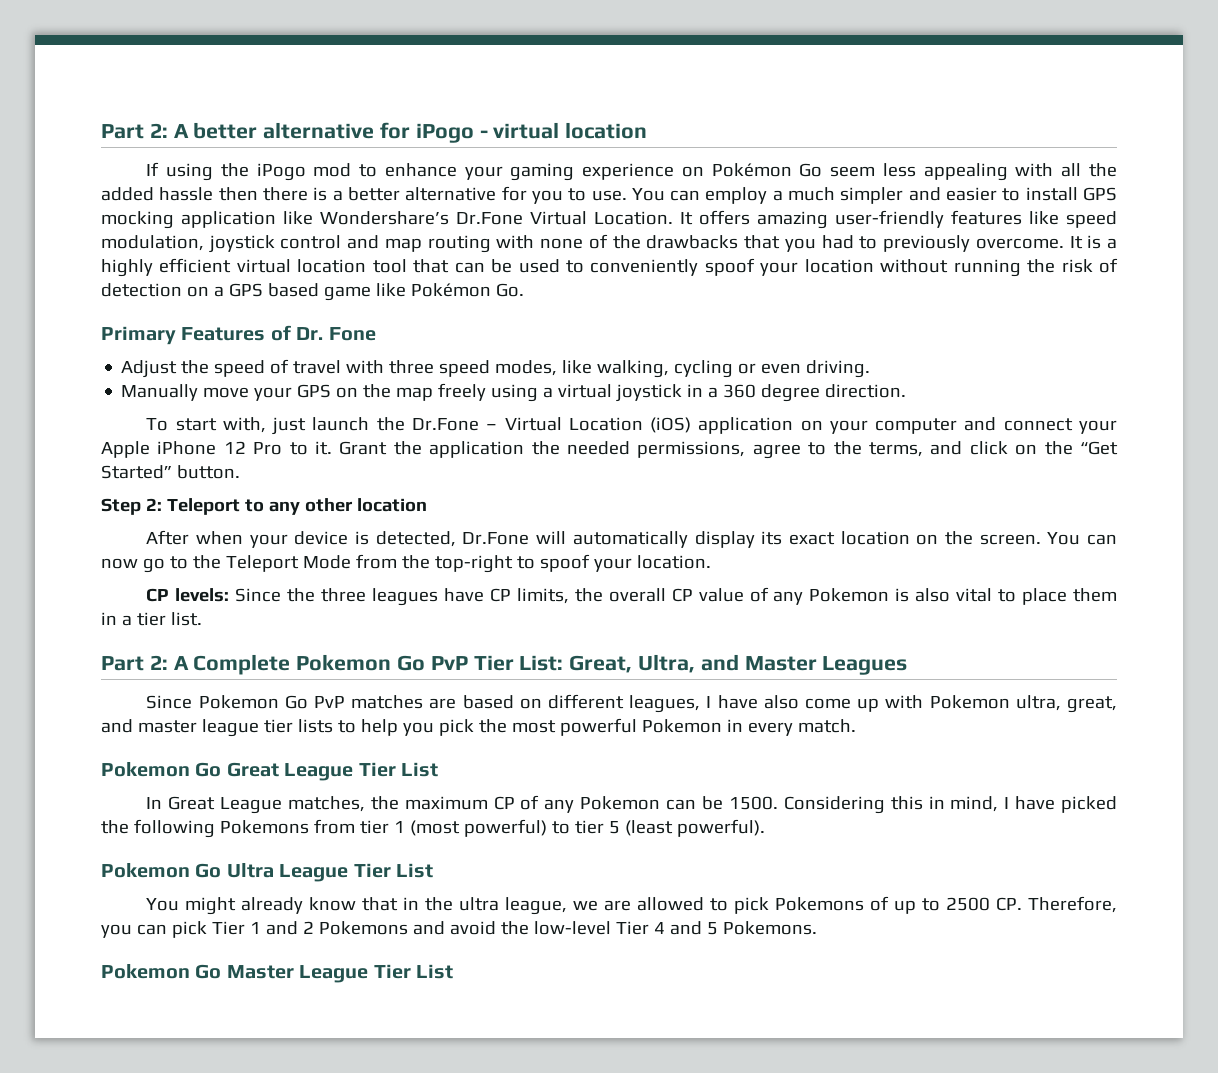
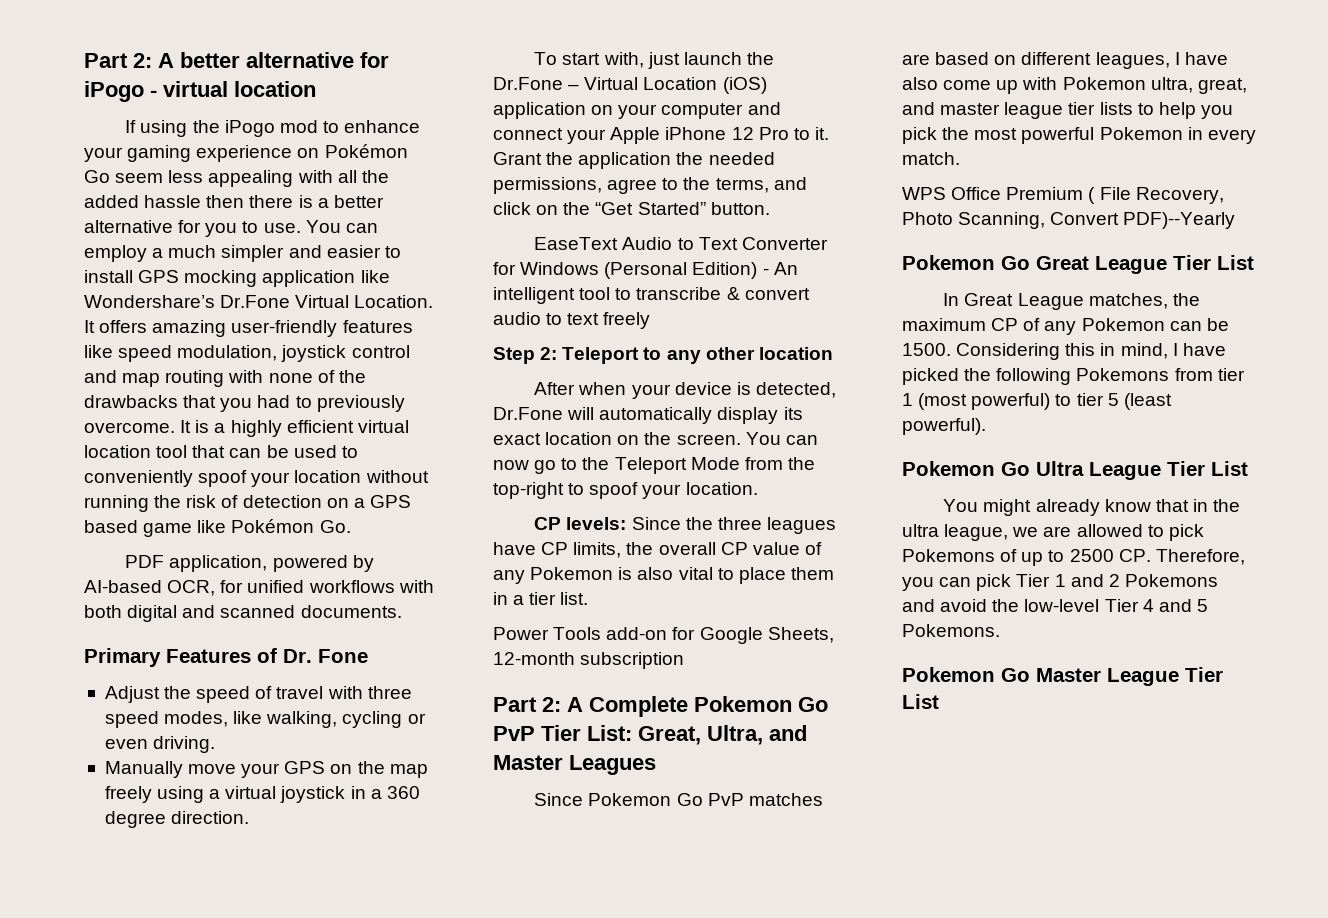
(524, 290) none -> [125,555,374,572] [84,580,434,596] [84,605,402,622] // PDF application, powered by AI-based OCR, for unified workflows with both digital and scanned documents.
(240, 472) none -> [534,237,828,250] [493,262,798,279] [493,287,810,304] [493,312,651,329] // EaseText Audio to Text Converter for Windows (Personal Edition) - An intelligent tool to transcribe & convert audio to text freely
(202, 619) none -> [493,627,834,644] [493,652,685,669] // Power Tools add-on for Google Sheets, 12-month subscription
(856, 726) none -> [902,187,1224,204] [902,212,1236,229] // WPS Office Premium ( File Recovery, Photo Scanning, Convert PDF)--Yearly

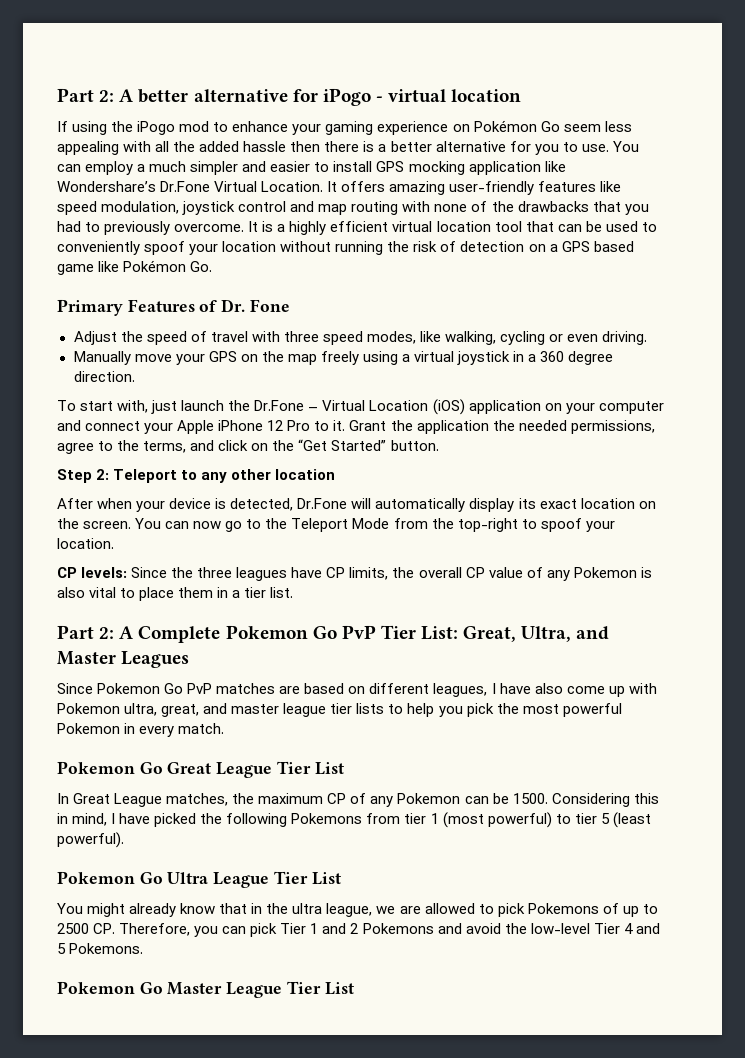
[125,555,374,572] [84,580,434,596] [84,605,402,622] // PDF application, powered by AI-based OCR, for unified workflows with both digital and scanned documents. -> (213, 266) none
[534,237,828,250] [493,262,798,279] [493,287,810,304] [493,312,651,329] // EaseText Audio to Text Converter for Windows (Personal Edition) - An intelligent tool to transcribe & convert audio to text freely -> (439, 445) none
[493,627,834,644] [493,652,685,669] // Power Tools add-on for Google Sheets, 12-month subscription -> (294, 592) none
[902,187,1224,204] [902,212,1236,229] // WPS Office Premium ( File Recovery, Photo Scanning, Convert PDF)--Yearly -> (225, 728) none

